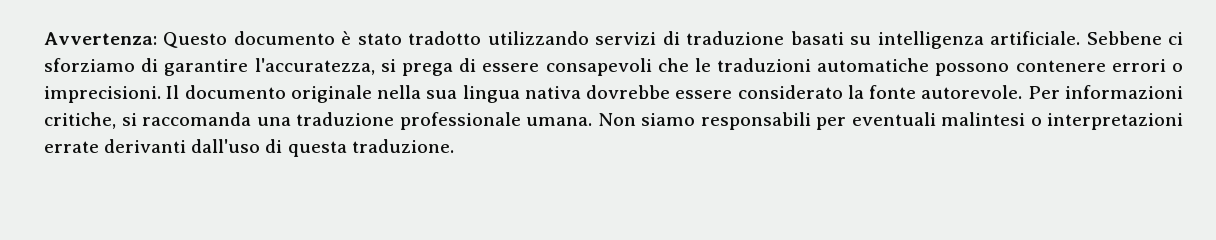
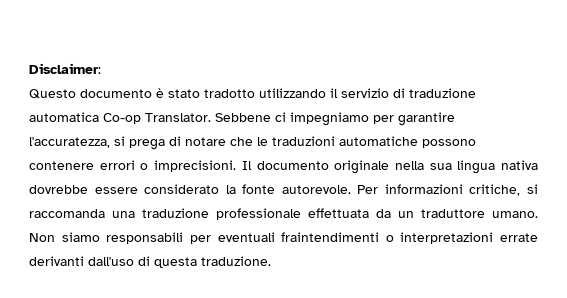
[44,32,157,45] Avvertenza: -> [29,63,101,74] Disclaimer: //
[595,31,1184,49] [44,58,159,72] servizi di traduzione basati su intelligenza artificiale. Sebbene ci sforziamo di -> [330,88,476,98] [29,112,394,126] il servizio di traduzione automatica Co-op Translator. Sebbene ci impegniamo per
[482,58,652,76] essere consapevoli -> [185,137,226,146] notare
[526,117,592,126] umana. -> [308,208,538,218] effettuata da un traduttore umano.
[941,112,1025,126] malintesi -> [281,232,380,242] fraintendimenti

